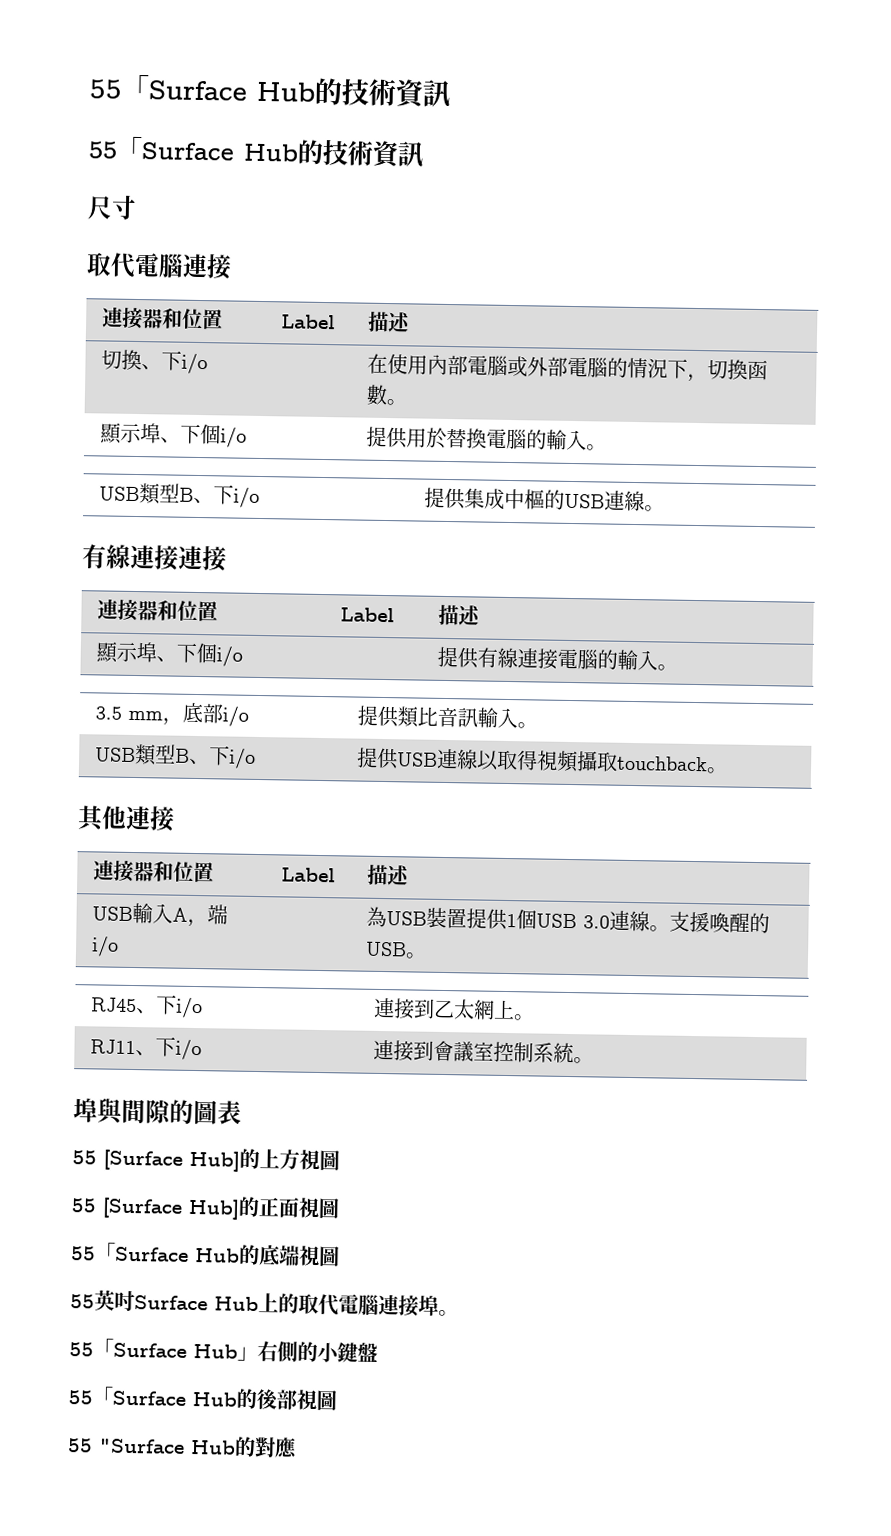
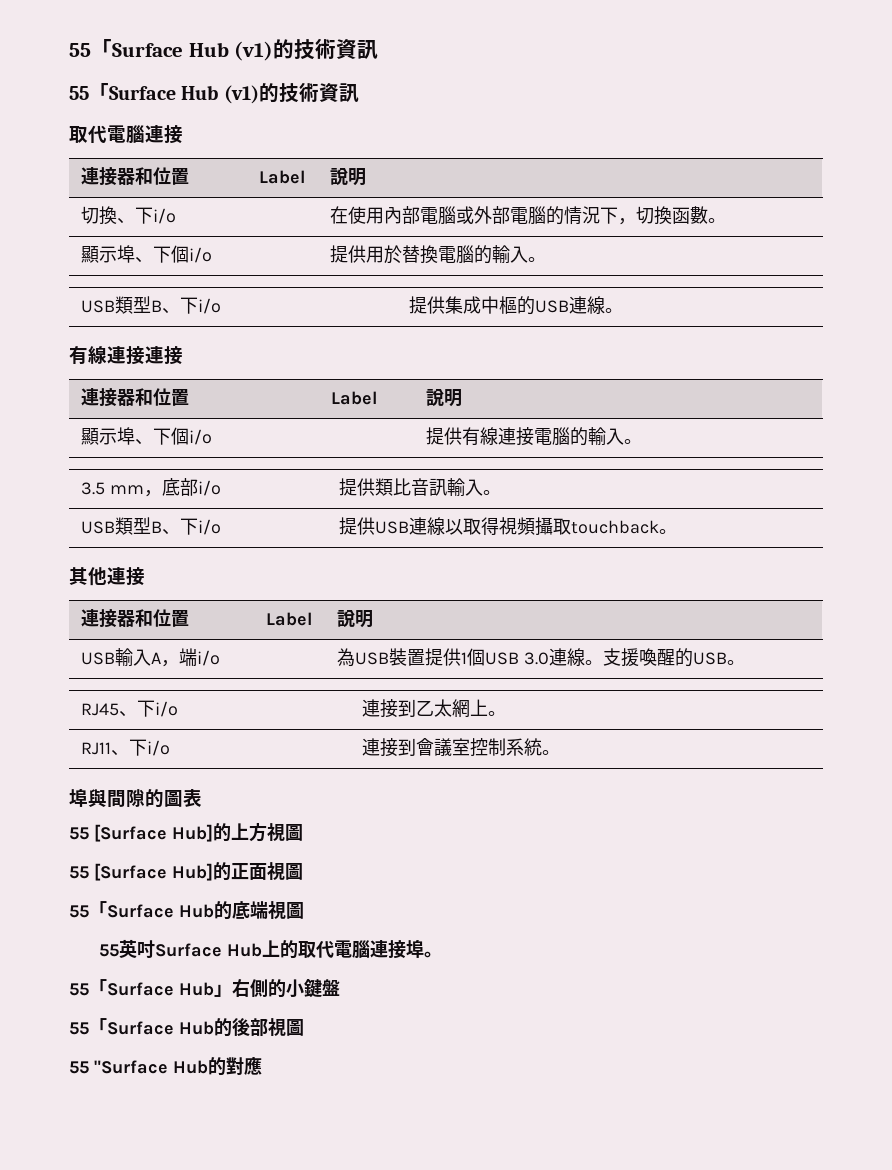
[89,74,315,102] 55「Surface Hub -> [69,39,274,61] 55「Surface Hub (v1)
[297,139,424,169] [87,195,137,220] 的技術資訊 // 尺寸 -> [223,82,359,104] (v1)的技術資訊
[366,311,411,333] 描述 -> [329,168,366,186] 說明
[437,604,481,626] 描述 -> [425,389,462,407] 說明
[366,864,410,886] 描述 -> [336,610,373,628] 說明

